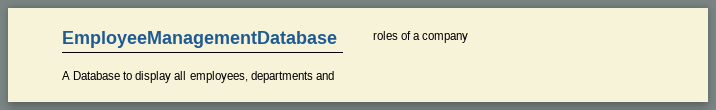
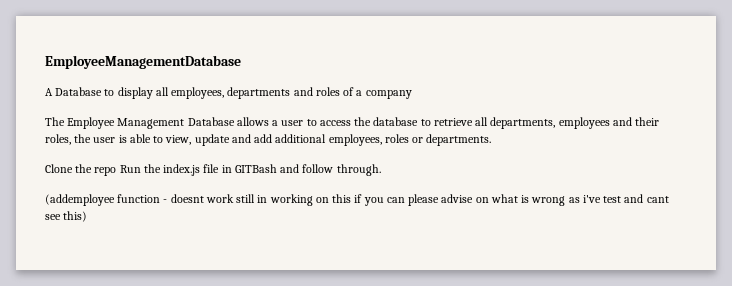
(469, 38) none -> [45,117,660,129] [45,134,492,146] [45,164,381,176] [45,194,669,206] [45,211,88,222] // The Employee Management Database allows a user to access the database to retrieve all departments, employees and their roles, the user is able to view, update and add additional employees, roles or departments. // Clone the repo Run the index.js file in GITBash and follow through. // (addemployee function - doesnt work still in working on this if you can please advise on what is wrong as i've test and cant see this)

